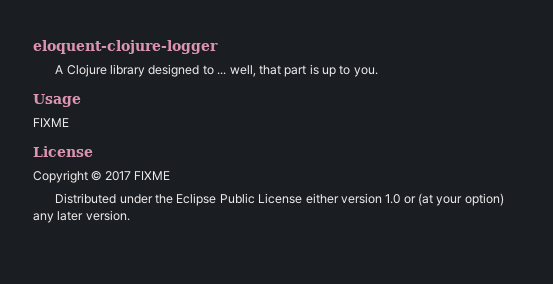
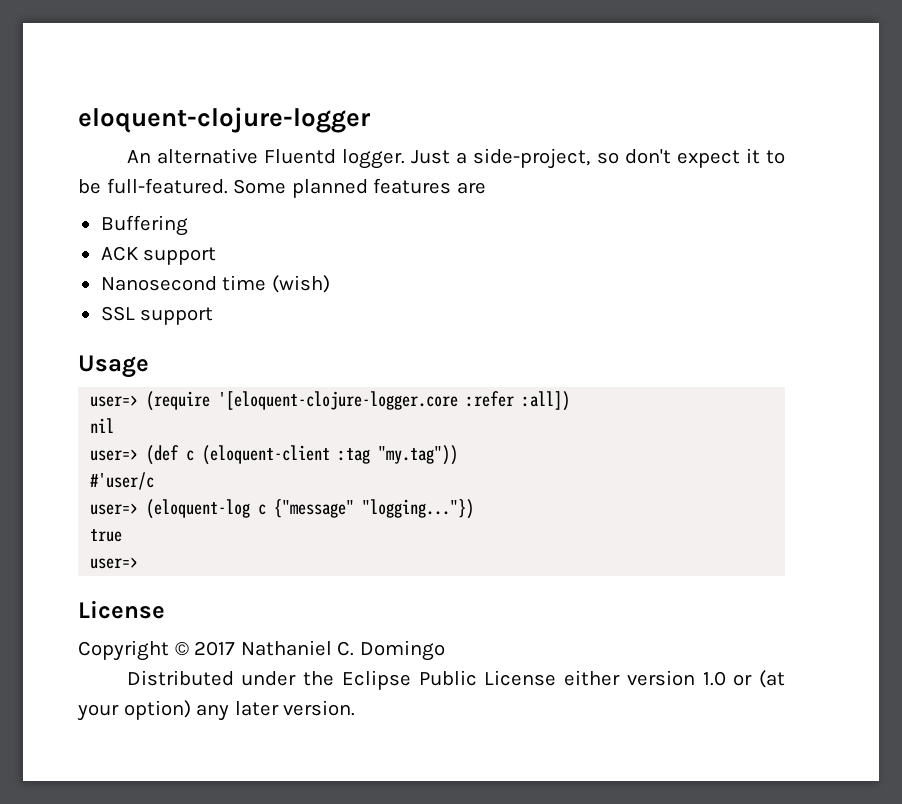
[55,64,378,77] [33,94,81,107] [33,118,69,127] A Clojure library designed to ... well, that part is up to you. // Usage // FIXME -> [126,148,786,169] [78,178,486,198] [100,215,188,236] [100,246,217,265] [100,275,330,293] [100,306,214,325] [78,355,149,378] [90,391,571,411] [90,418,115,433] [90,445,459,465] [90,472,155,490] [90,499,475,519] [90,529,123,542] [90,557,139,569] An alternative Fluentd logger. Just a side-project, so don't expect it to be full-featured. Some planned features are // Buffering // ACK support // Nanosecond time (wish) // SSL support // Usage // user=> (require '[eloquent-clojure-logger.core :refer :all]) // nil // user=> (def c (eloquent-client :tag "my.tag")) // #'user/c // user=> (eloquent-log c {"message" "logging..."}) // true // user=>
[134,171,171,180] FIXME -> [240,640,445,661] Nathaniel C. Domingo

